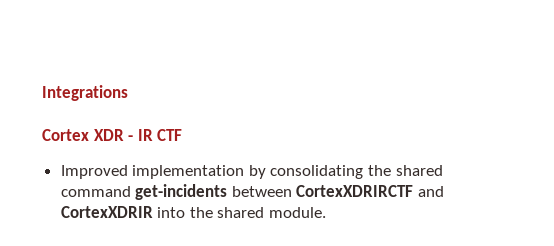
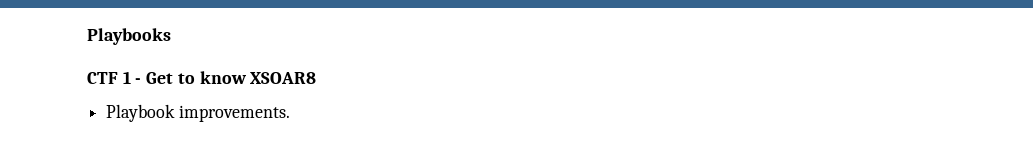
[42,85,128,101] [42,129,183,141] [60,165,443,179] [60,184,445,200] [60,206,327,218] Integrations // Cortex XDR - IR CTF // Improved implementation by consolidating the shared command get-incidents between CortexXDRIRCTF and CortexXDRIR into the shared module. -> [87,28,171,45] [87,71,317,84] [106,104,290,122] Playbooks // CTF 1 - Get to know XSOAR8 // Playbook improvements.

